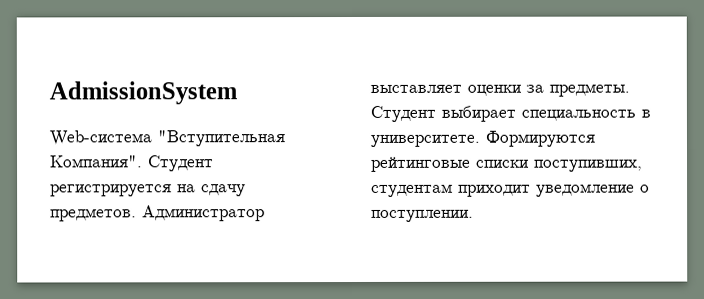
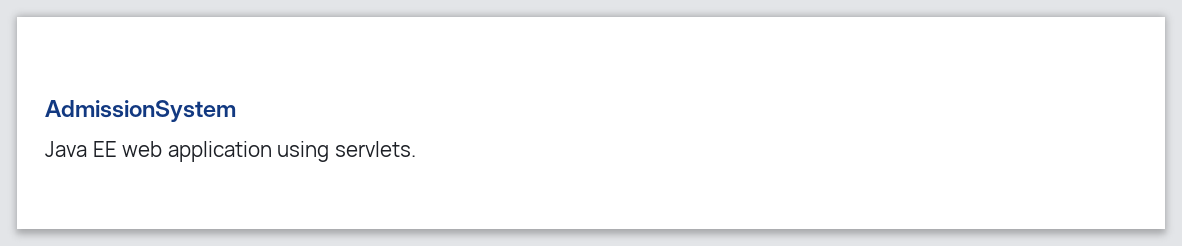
[49,130,285,147] [50,155,214,172] [50,184,246,197] [50,205,265,222] [370,83,630,97] [370,105,651,122] [370,130,595,147] [371,156,643,172] [371,183,650,197] [371,209,474,222] Web-система "Вступительная Компания". Студент регистрируется на сдачу предметов. Администратор выставляет оценки за предметы. Студент выбирает специальность в университете. Формируются рейтинговые списки поступивших, студентам приходит уведомление о поступлении. -> [45,141,416,162] Java EE web application using servlets.

